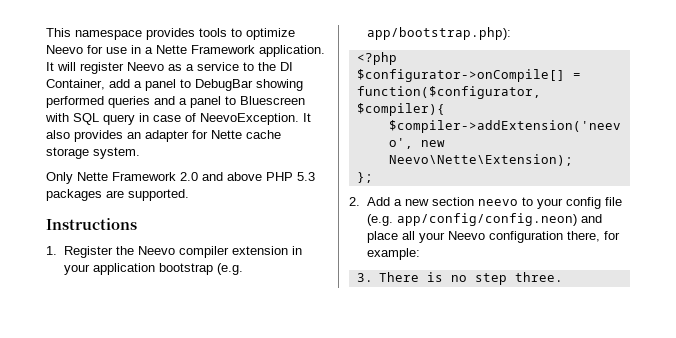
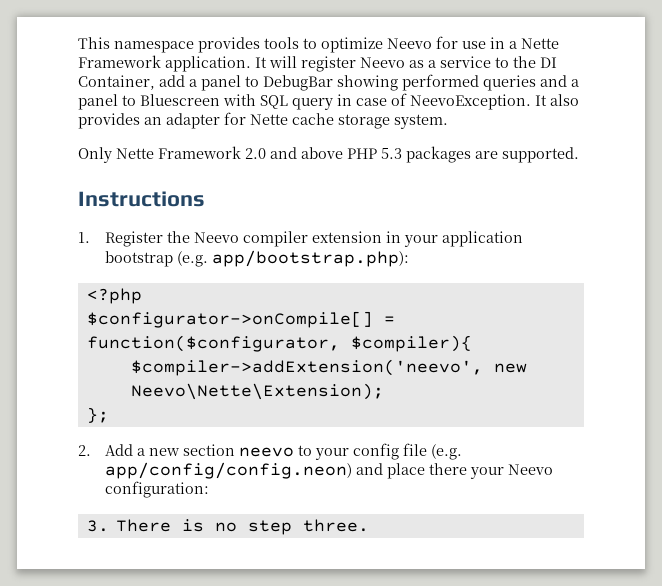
[401,231,415,240] all -> [429,463,468,475] there
[488,231,620,243] [366,248,420,260] configuration there, for example: -> [105,481,210,498] configuration:

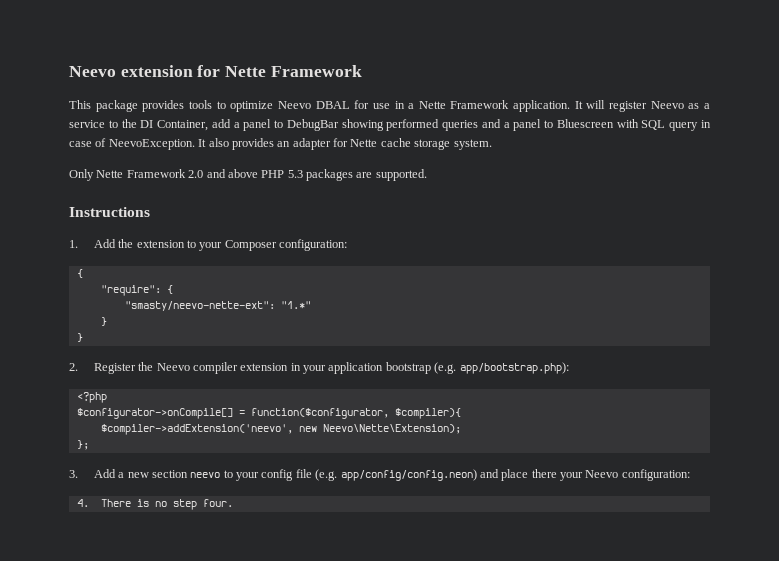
[78,37,194,53] This namespace -> [69,65,362,77] [69,100,138,112] Neevo extension for Nette Framework // This package
(432, 43) none -> [315,101,350,109] DBAL
(90, 237) none -> [93,239,348,251] [76,269,83,278] [100,285,173,296] [124,301,311,311] [100,317,107,326] [76,333,83,342] [69,363,78,371] Add the extension to your Composer configuration: // { // "require": { // "smasty/neevo-nette-ext": "1.*" // } // } // 2.
[78,445,91,456] 2. -> [69,470,78,478] 3.
[86,520,109,532] 3. -> [76,499,89,507] 4.
[302,519,369,532] three. -> [203,499,234,507] four.

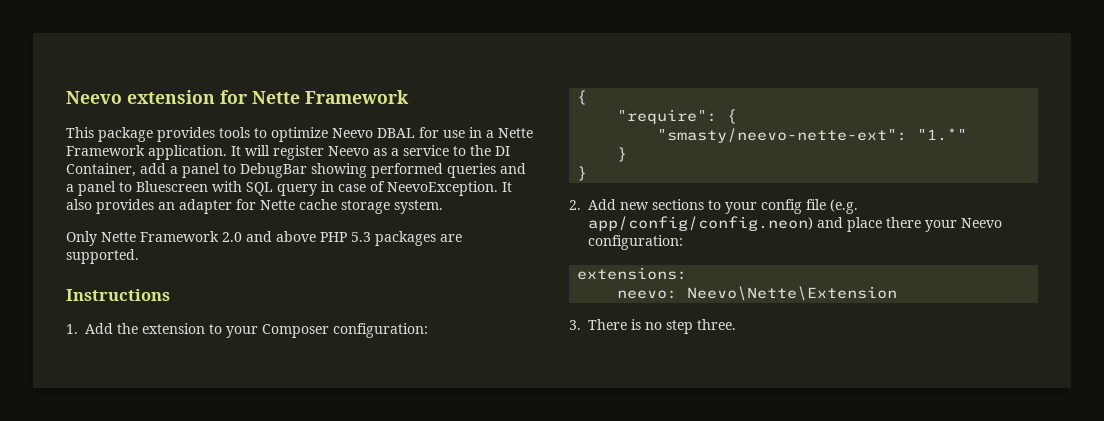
[93,362,569,374] [76,392,107,403] [76,408,461,419] [100,424,461,435] [76,440,89,450] [69,469,221,478] Register the Neevo compiler extension in your application bootstrap (e.g. app/bootstrap.php): // <?php // $configurator->onCompile[] = function($configurator, $compiler){ // $compiler->addExtension('neevo', new Neevo\Nette\Extension); // }; // 3. Add a new section neevo -> [588,199,704,210] Add new sections
[76,499,89,507] 4. -> [577,267,688,280] [617,286,898,301] [569,320,581,330] extensions: // neevo: Neevo\Nette\Extension // 3.
[203,499,234,507] four. -> [697,319,736,330] three.

